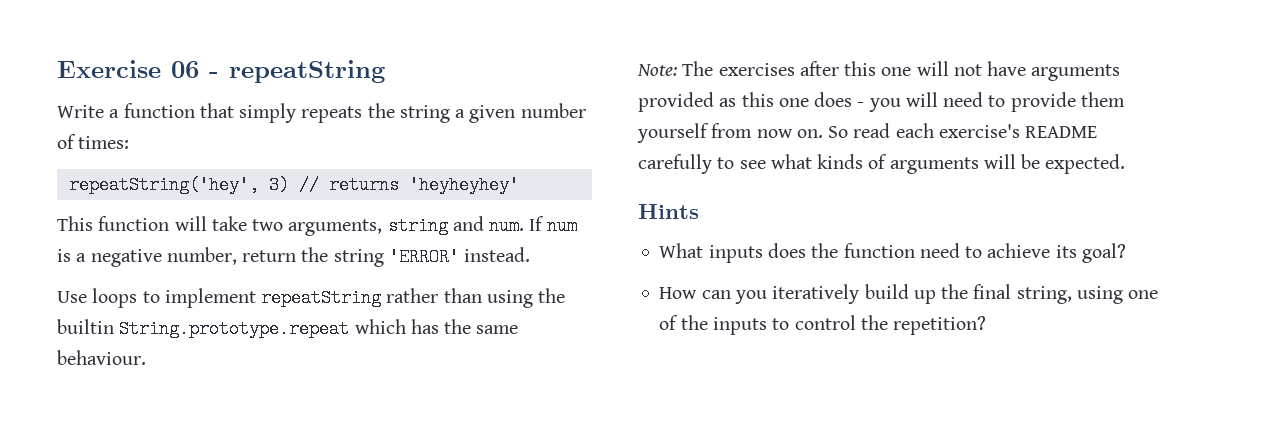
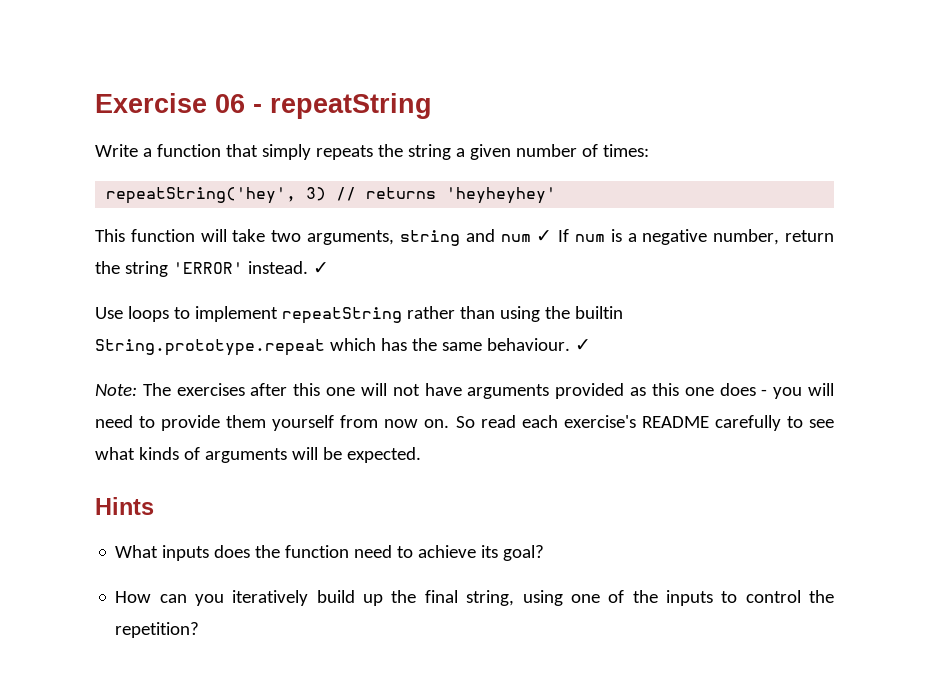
[489,217,525,235] num. -> [500,230,553,242] num ✓
(531, 254) none -> [312,262,329,274] ✓
(146, 357) none -> [574,339,591,351] ✓

